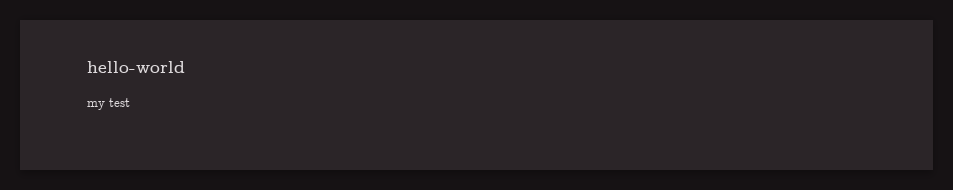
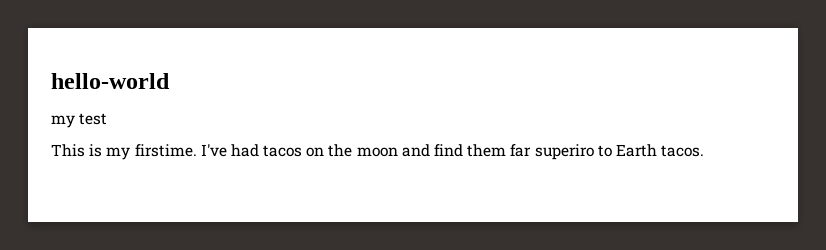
(130, 102) none -> [51,144,705,160] // This is my firstime. I've had tacos on the moon and find them far superiro to Earth tacos.

